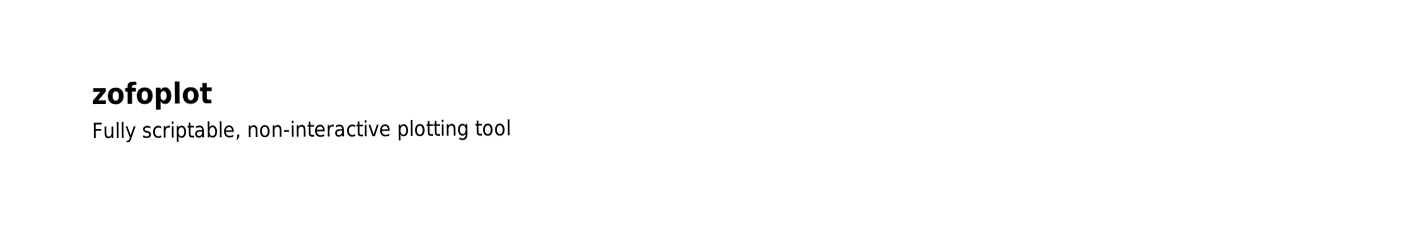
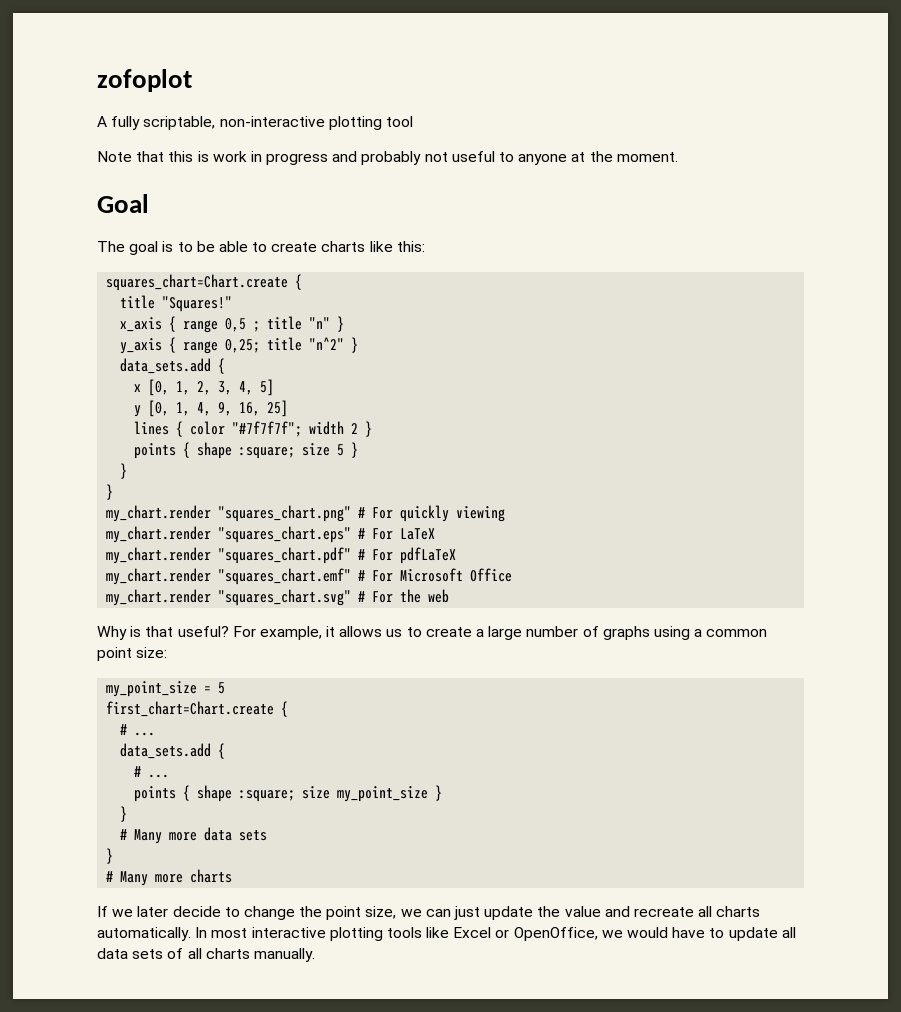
[91,121,137,144] Fully -> [97,116,141,130] A fully
(512, 128) none -> [97,151,678,165] [97,194,149,213] [97,241,425,255] [106,274,303,291] [120,295,233,312] [120,316,345,333] [120,337,359,354] [120,358,226,374] [134,379,275,396] [134,400,289,417] [134,421,373,437] [134,442,359,459] [120,463,128,479] [106,484,114,500] [106,505,506,522] [106,526,436,543] [106,547,457,564] [106,568,513,585] [106,589,450,606] [97,626,768,640] [97,647,168,661] [106,681,226,697] [106,701,289,717] [120,724,156,736] [120,743,226,759] [134,766,170,778] [134,785,443,802] [120,806,128,822] [120,827,268,844] [106,848,114,864] [106,869,233,886] [97,906,761,920] [97,927,796,941] [97,948,315,962] // Note that this is work in progress and probably not useful to anyone at the moment. // Goal // The goal is to be able to create charts like this: // squares_chart=Chart.create { // title "Squares!" // x_axis { range 0,5 ; title "n" } // y_axis { range 0,25; title "n^2" } // data_sets.add { // x [0, 1, 2, 3, 4, 5] // y [0, 1, 4, 9, 16, 25] // lines { color "#7f7f7f"; width 2 } // points { shape :square; size 5 } // } // } // my_chart.render "squares_chart.png" # For quickly viewing // my_chart.render "squares_chart.eps" # For LaTeX // my_chart.render "squares_chart.pdf" # For pdfLaTeX // my_chart.render "squares_chart.emf" # For Microsoft Office // my_chart.render "squares_chart.svg" # For the web // Why is that useful? For example, it allows us to create a large number of graphs using a common point size: // my_point_size = 5 // first_chart=Chart.create { // # ... // data_sets.add { // # ... // points { shape :square; size my_point_size } // } // # Many more data sets // } // # Many more charts // If we later decide to change the point size, we can just update the value and recreate all charts automatically. In most interactive plotting tools like Excel or OpenOffice, we would have to update all data sets of all charts manually.

